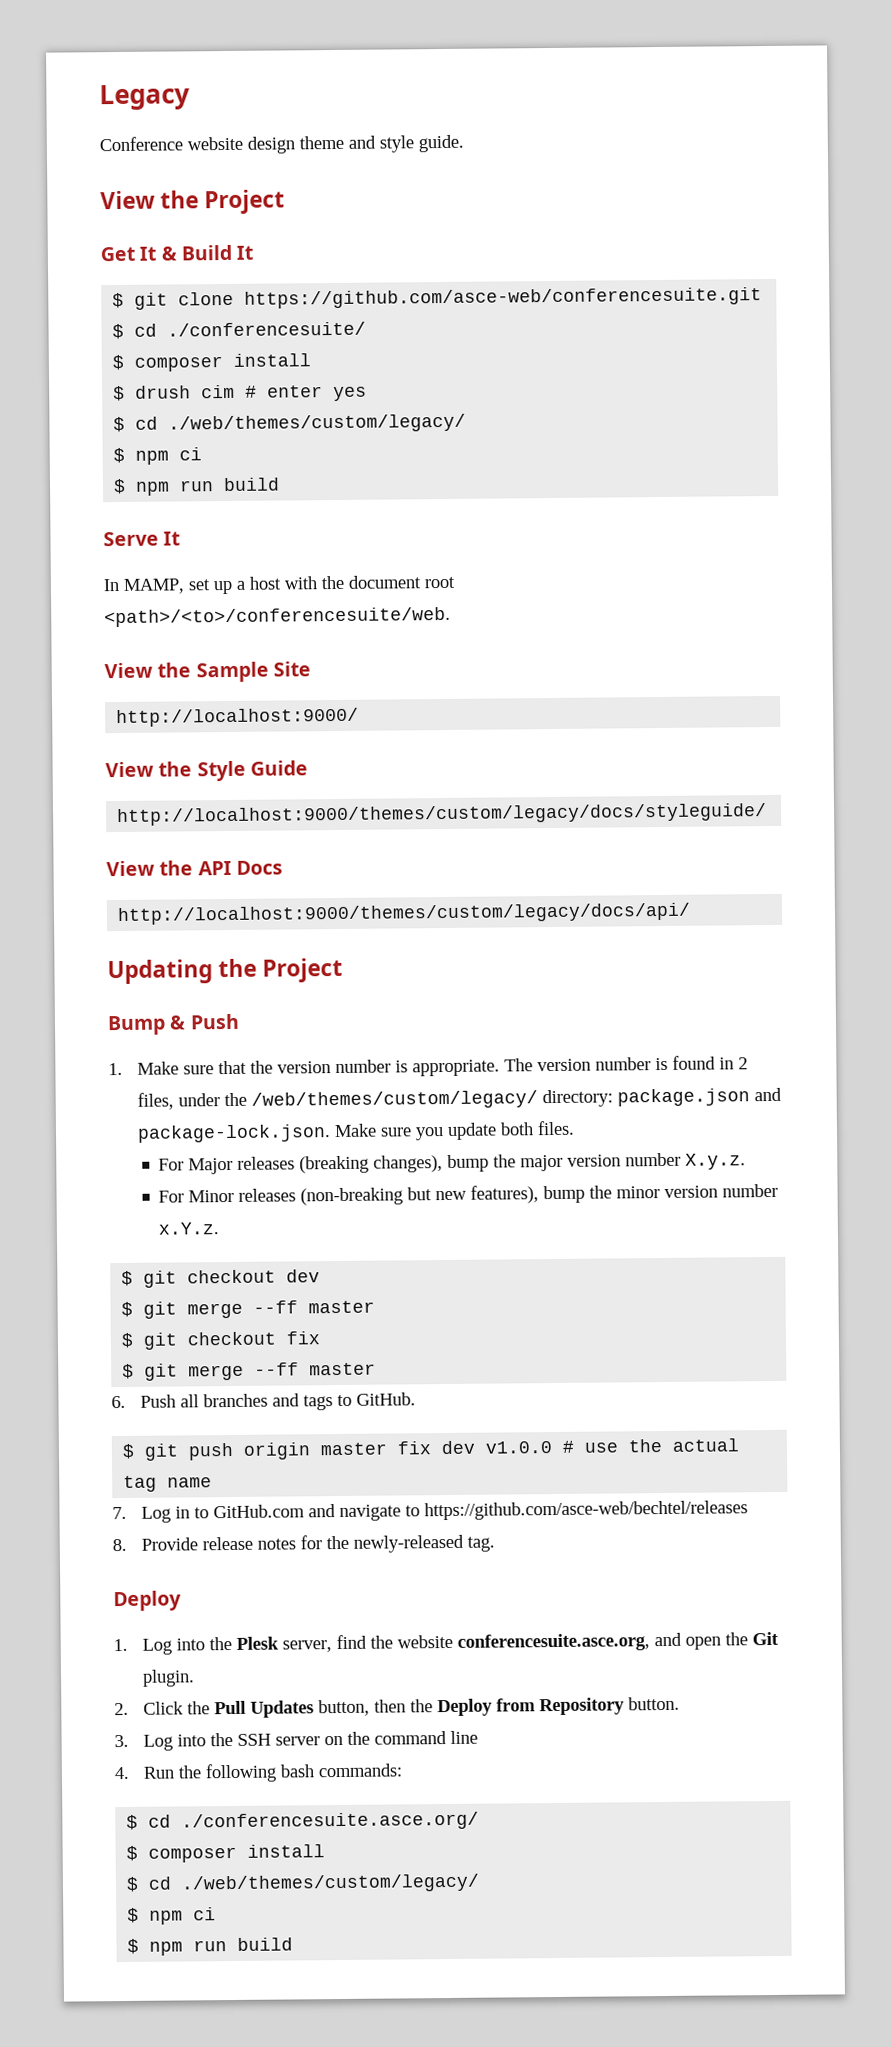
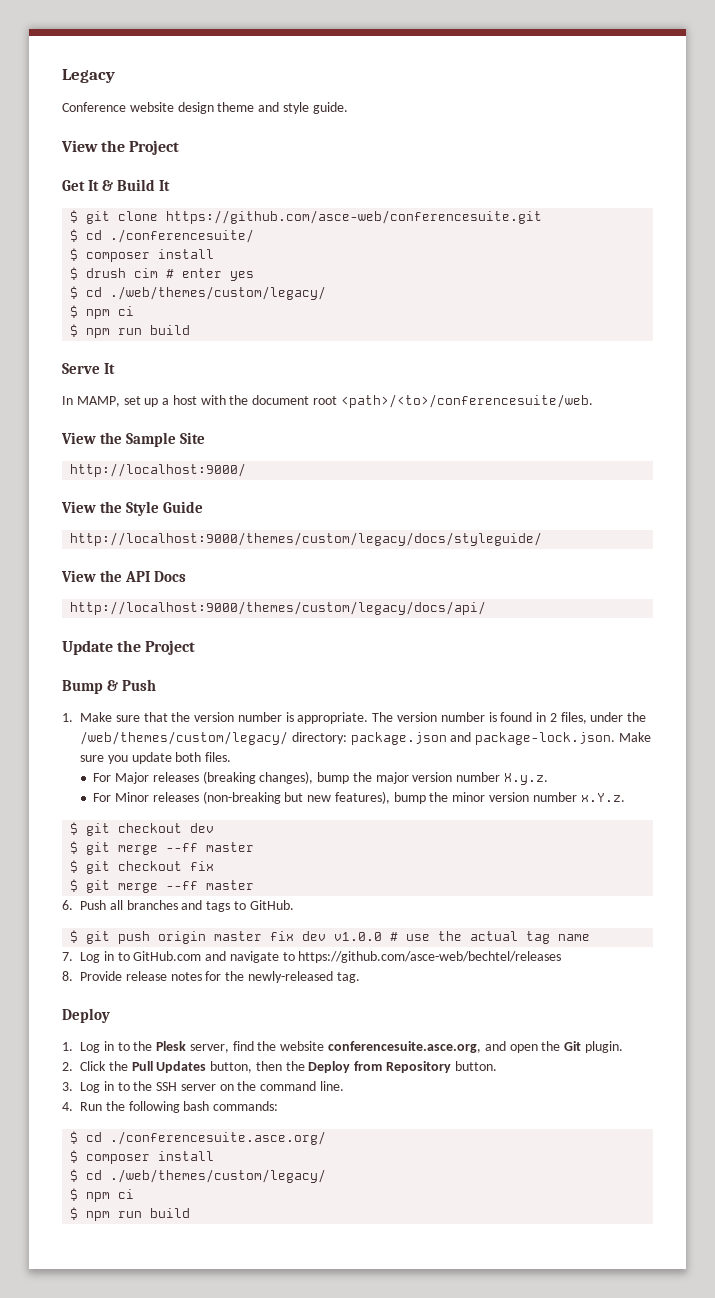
[107,959,213,985] Updating -> [62,640,113,655] Update
[176,1638,206,1651] into -> [103,1041,130,1051] in to
[177,1734,207,1747] into -> [103,1081,130,1091] in to
[450,1730,479,1744] line -> [320,1081,345,1091] line.

